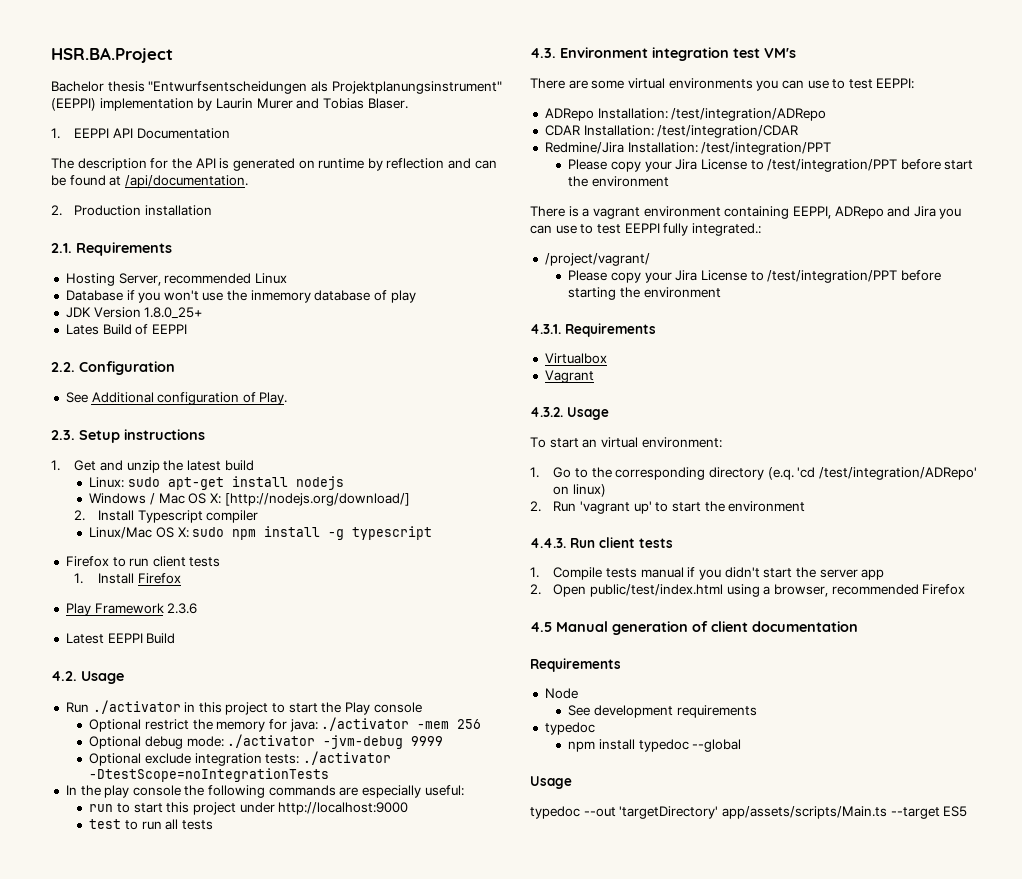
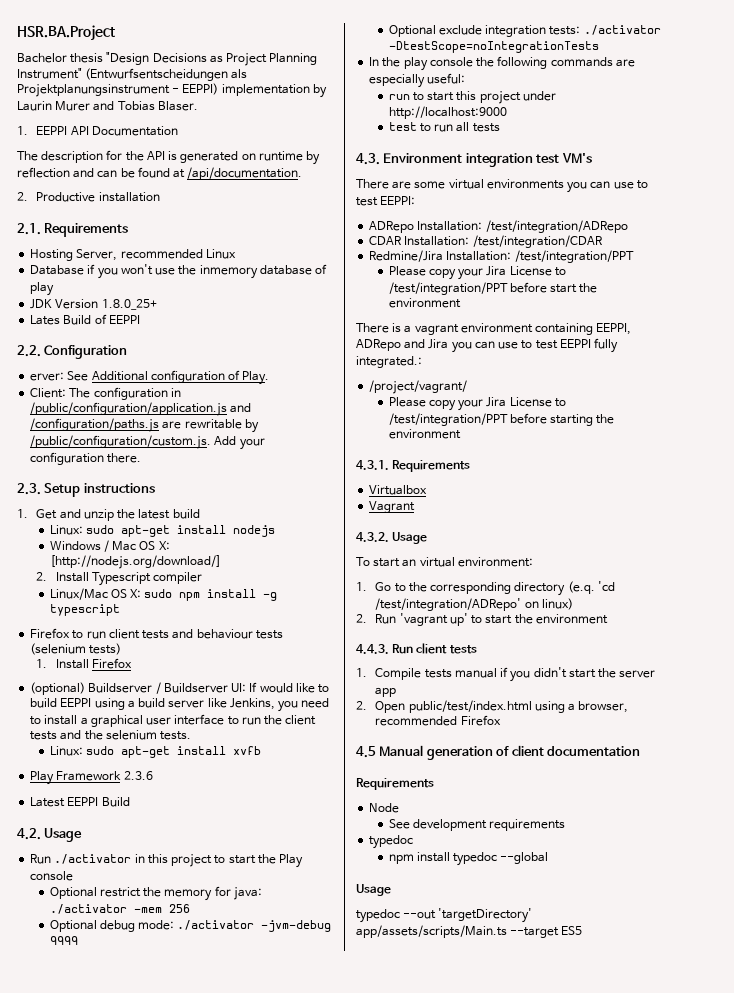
[148,81,502,94] [51,98,96,111] "Entwurfsentscheidungen als Projektplanungsinstrument" (EEPPI) -> [106,52,318,66] [17,68,248,81] [17,83,219,97] "Design Decisions as Project Planning Instrument" (Entwurfsentscheidungen als Projektplanungsinstrument - EEPPI)
[74,205,142,216] Production -> [36,192,96,202] Productive
(175, 368) none -> [30,372,65,381] erver:
(288, 398) none -> [30,387,181,400] [30,402,252,416] [30,418,259,433] [30,435,265,450] [30,452,142,465] // Client: The configuration in /public/configuration/application.js and /configuration/paths.js are rewritable by /public/configuration/custom.js. Add your configuration there.
[74,573,181,584] // 1. Install Firefox -> [172,629,283,639] [30,643,122,655] [36,658,133,669] [30,682,330,695] [30,698,330,712] [30,714,317,727] [30,730,192,740] [49,746,261,758] and behaviour tests (selenium tests) // 1. Install Firefox // (optional) Buildserver / Buildserver UI: If would like to build EEPPI using a build server like Jenkins, you need to install a graphical user interface to run the client tests and the selenium tests. // Linux: sudo apt-get install xvfb

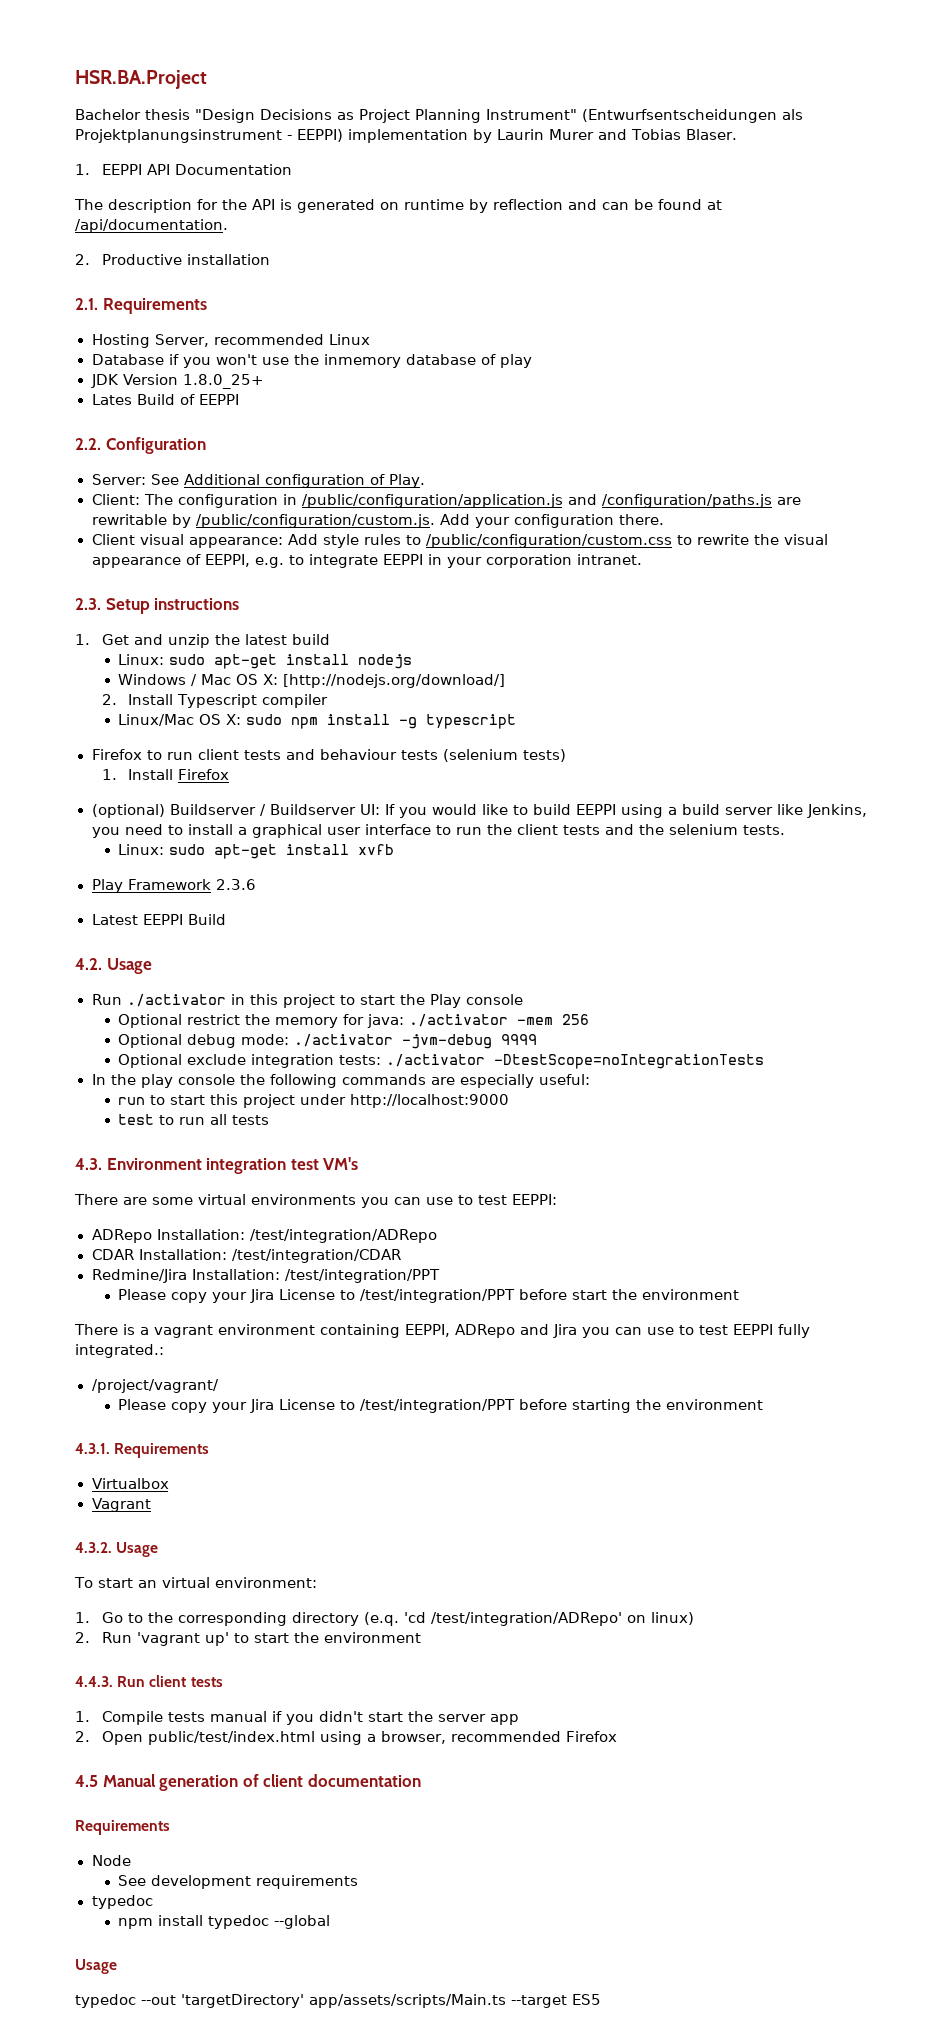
[30,372,65,381] erver: -> [91,474,146,485] Server:
(142, 458) none -> [91,534,828,548] [91,554,642,568] // Client visual appearance: Add style rules to /public/configuration/custom.css to rewrite the visual appearance of EEPPI, e.g. to integrate EEPPI in your corporation intranet.
(258, 687) none -> [398,807,427,818] you

